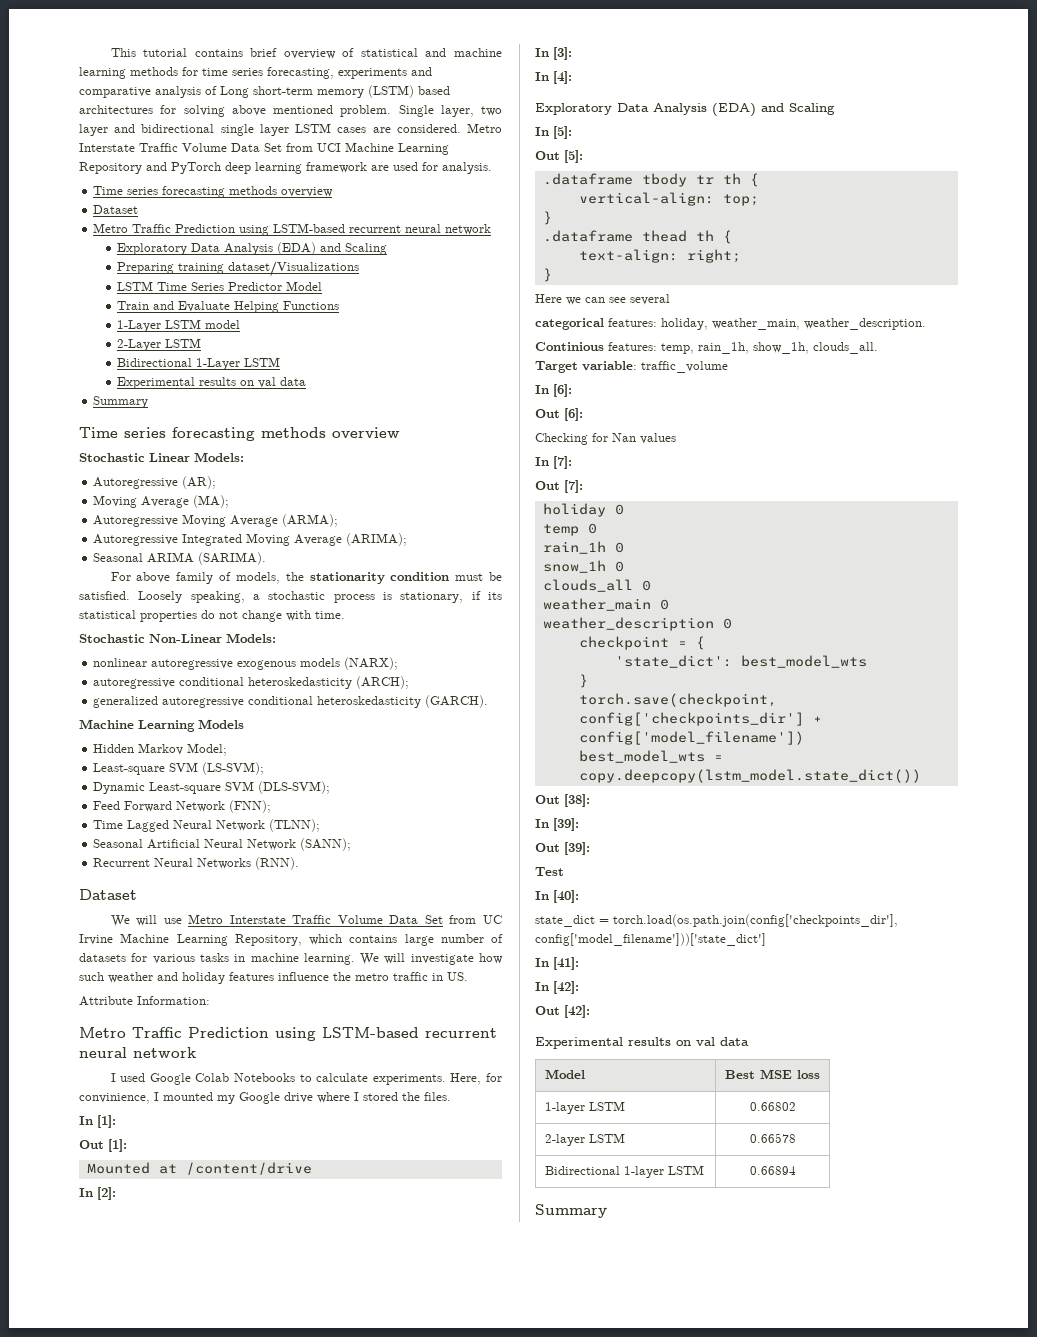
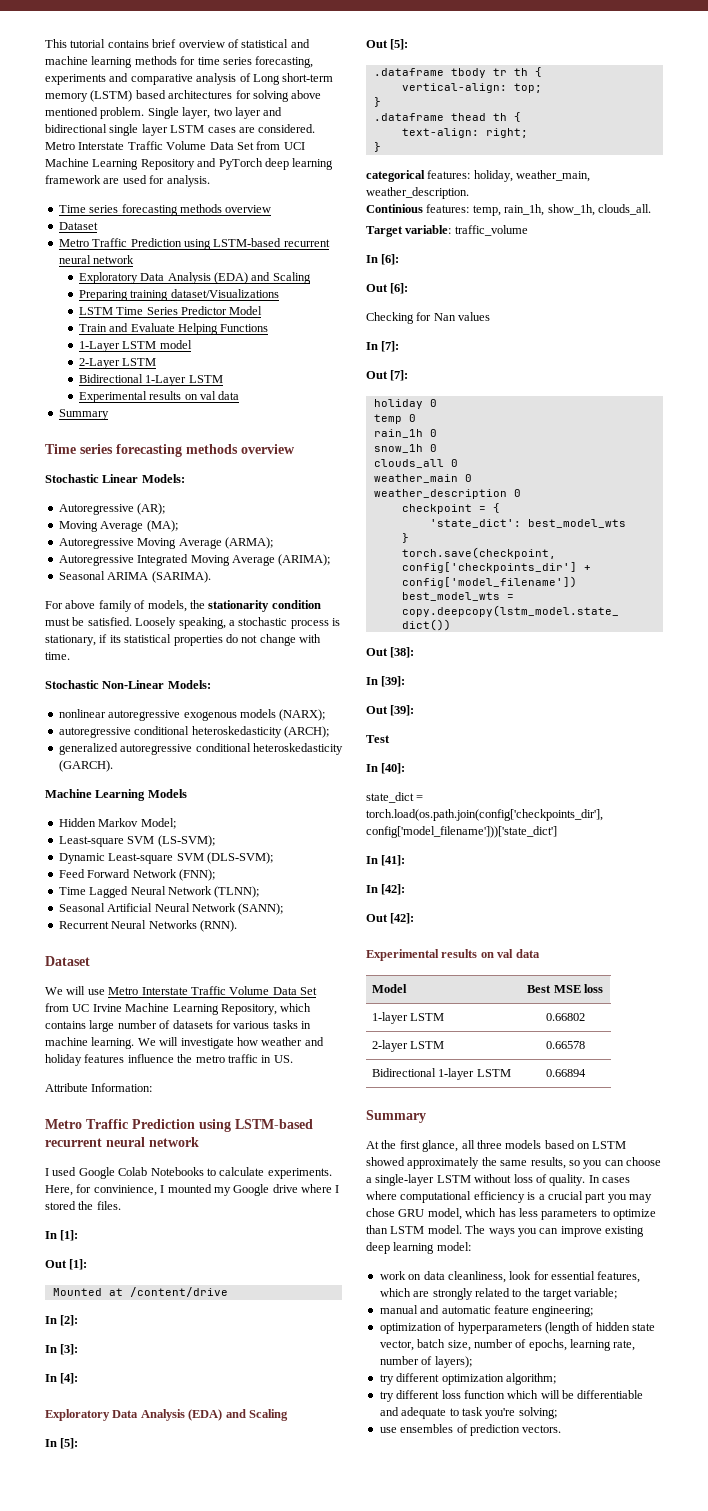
[79,972,104,981] such -> (258, 1041) none
[535,294,670,305] // Here we can see several -> (381, 147) none
(607, 1211) none -> [366,1140,627,1152] [366,1157,661,1169] [366,1174,630,1186] [366,1191,652,1203] [366,1208,656,1220] [366,1225,644,1237] [366,1242,471,1254] [379,1271,641,1283] [379,1288,618,1300] [379,1305,594,1317] [379,1322,655,1334] [379,1339,636,1351] [379,1356,472,1368] [379,1373,556,1385] [379,1390,644,1402] [379,1407,557,1419] [379,1424,562,1436] // At the first glance, all three models based on LSTM showed approximately the same results, so you can choose a single-layer LSTM without loss of quality. In cases where computational efficiency is a crucial part you may chose GRU model, which has less parameters to optimize than LSTM model. The ways you can improve existing deep learning model: // work on data cleanliness, look for essential features, which are strongly related to the target variable; // manual and automatic feature engineering; // optimization of hyperparameters (length of hidden state vector, batch size, number of epochs, learning rate, number of layers); // try different optimization algorithm; // try different loss function which will be differentiable and adequate to task you're solving; // use ensembles of prediction vectors.

